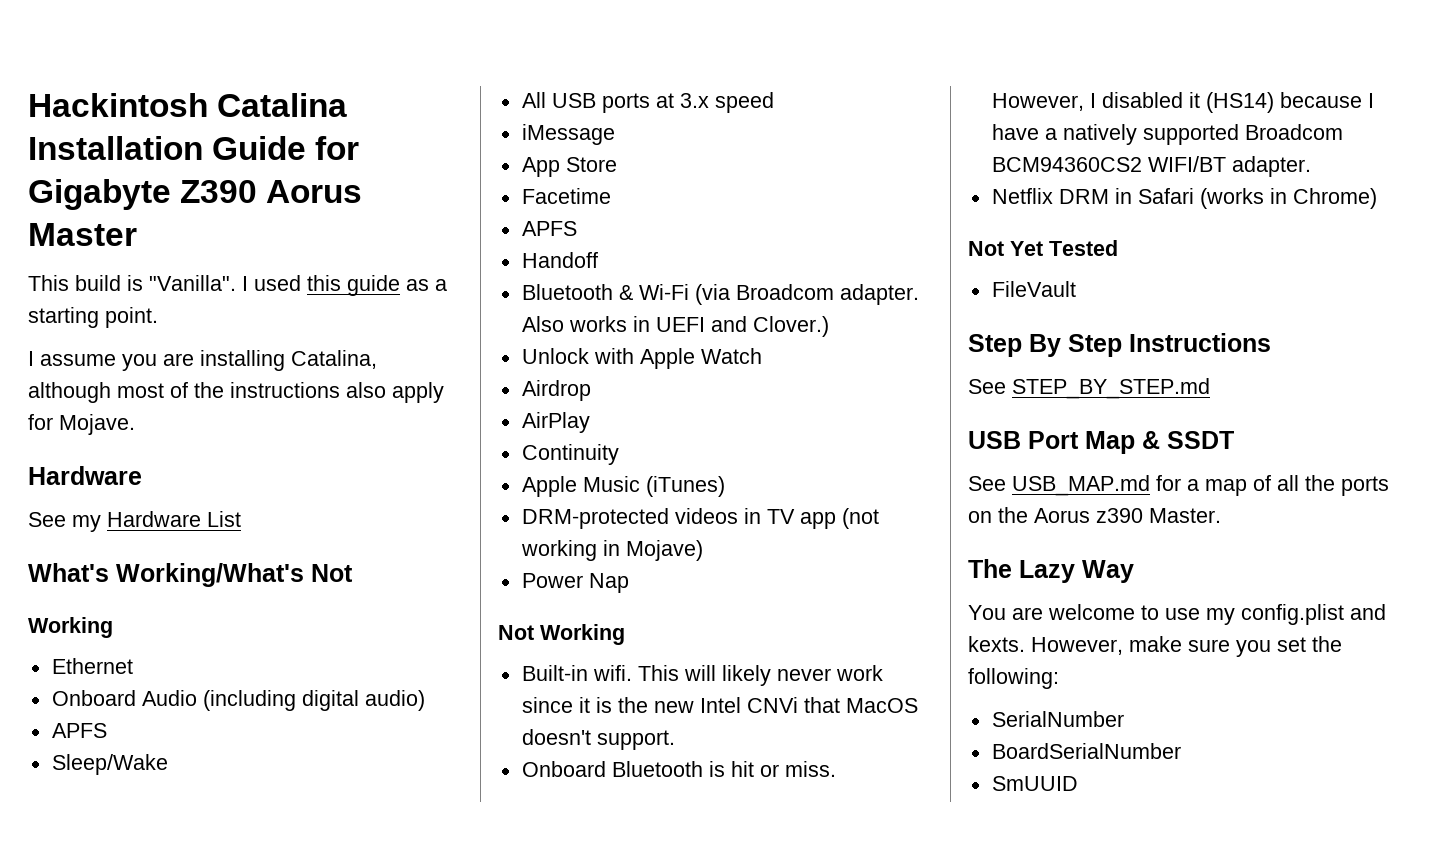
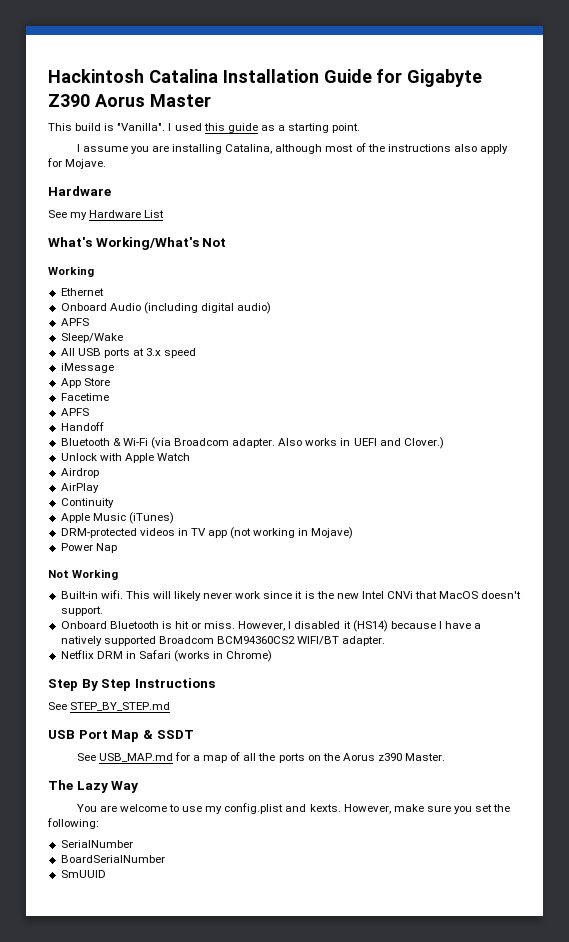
[968,240,1118,256] [991,281,1076,297] // Not Yet Tested // FileVault -> (273, 656) none

